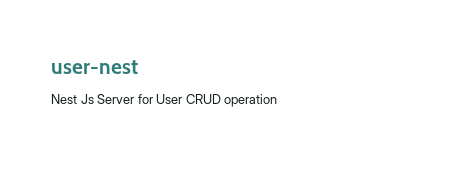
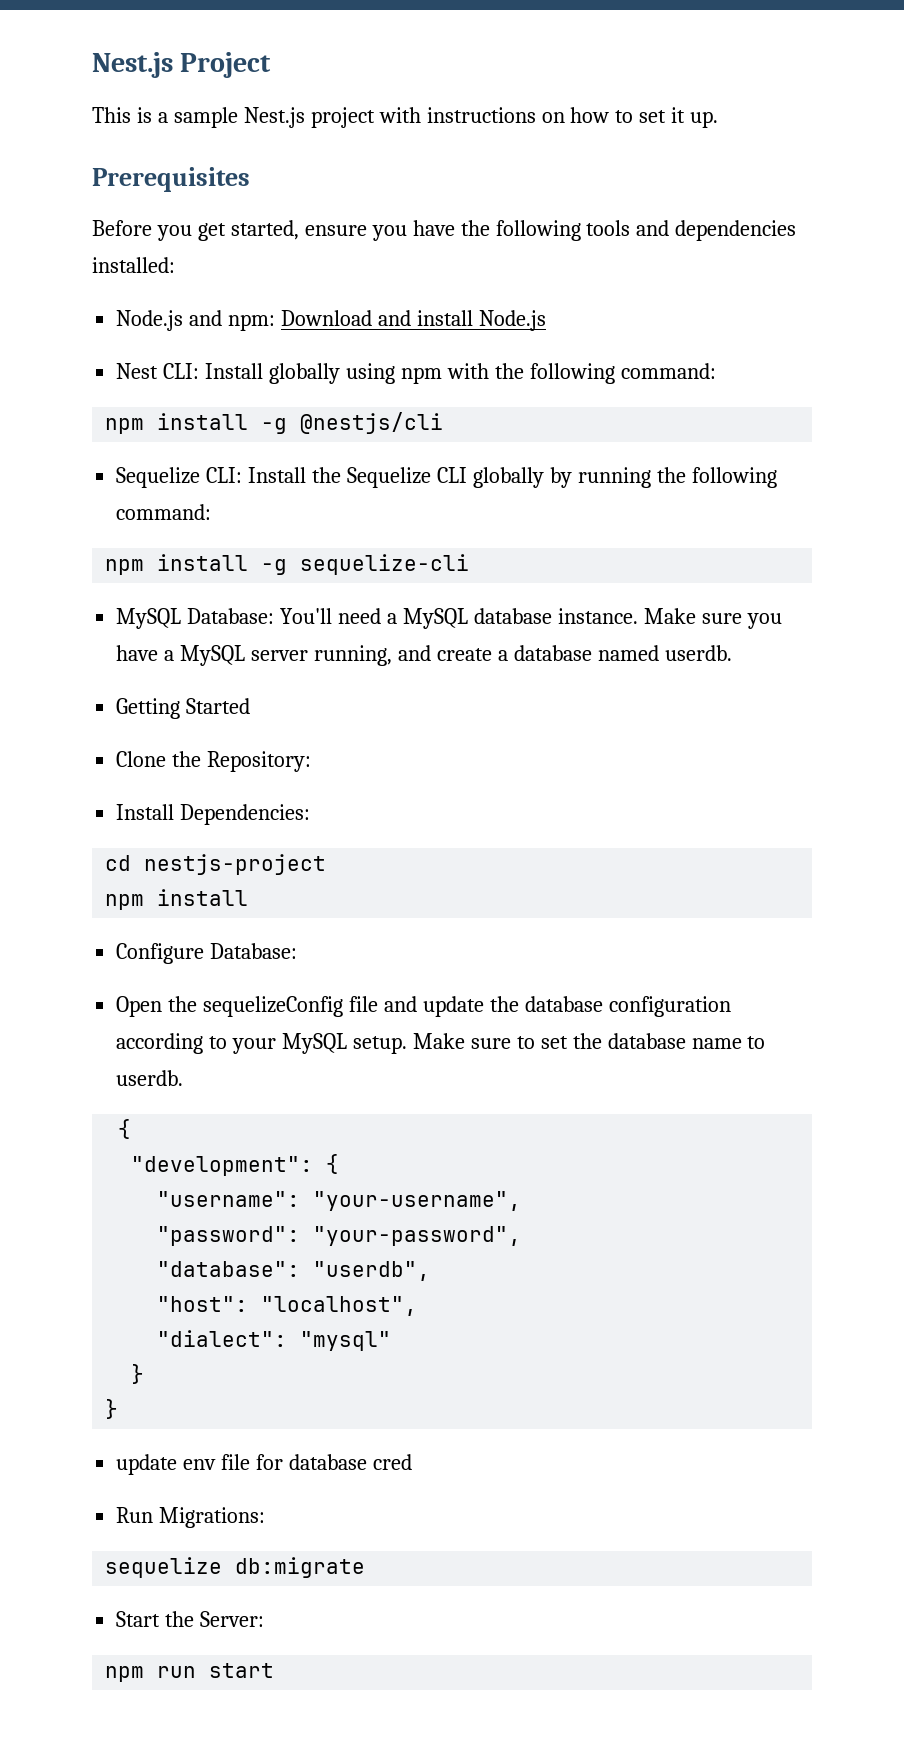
[51,60,138,74] [51,94,278,107] user-nest // Nest Js Server for User CRUD operation -> [92,52,272,78] [92,107,719,128] [92,167,250,192] [92,220,797,241] [92,257,175,273] [116,310,546,331] [116,363,716,384] [105,412,444,434] [116,467,777,488] [116,504,212,520] [105,554,470,575] [116,608,782,629] [116,645,732,666] [116,698,251,719] [116,751,312,772] [116,804,311,825] [105,854,327,875] [105,889,249,910] [116,943,298,964] [116,996,731,1017] [116,1033,766,1054] [116,1070,184,1086] [118,1119,132,1139] [131,1154,340,1176] [157,1191,522,1211] [157,1226,522,1246] [157,1261,431,1281] [157,1296,418,1316] [157,1330,392,1351] [131,1364,145,1384] [105,1399,119,1419] [116,1454,412,1475] [116,1507,266,1528] [105,1557,366,1578] [116,1611,265,1627] [105,1663,275,1682] Nest.js Project // This is a sample Nest.js project with instructions on how to set it up. // Prerequisites // Before you get started, ensure you have the following tools and dependencies installed: // Node.js and npm: Download and install Node.js // Nest CLI: Install globally using npm with the following command: // npm install -g @nestjs/cli // Sequelize CLI: Install the Sequelize CLI globally by running the following command: // npm install -g sequelize-cli // MySQL Database: You'll need a MySQL database instance. Make sure you have a MySQL server running, and create a database named userdb. // Getting Started // Clone the Repository: // Install Dependencies: // cd nestjs-project // npm install // Configure Database: // Open the sequelizeConfig file and update the database configuration according to your MySQL setup. Make sure to set the database name to userdb. // { // "development": { // "username": "your-username", // "password": "your-password", // "database": "userdb", // "host": "localhost", // "dialect": "mysql" // } // } // update env file for database cred // Run Migrations: // sequelize db:migrate // Start the Server: // npm run start

